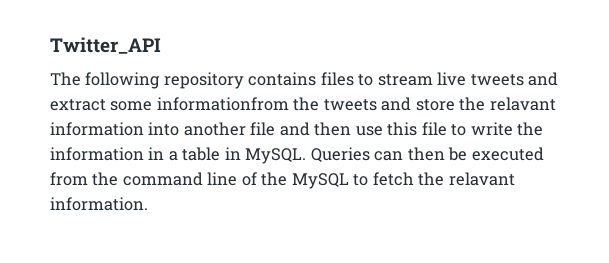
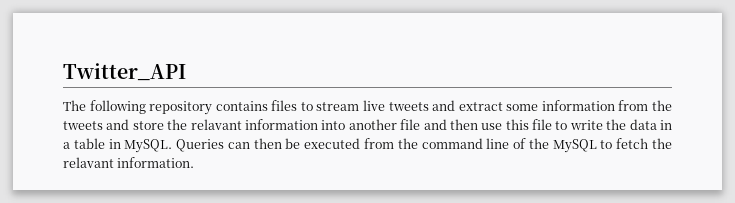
[156,97,289,111] informationfrom -> [541,100,649,111] information from
[50,147,144,161] information -> [629,119,657,130] data

